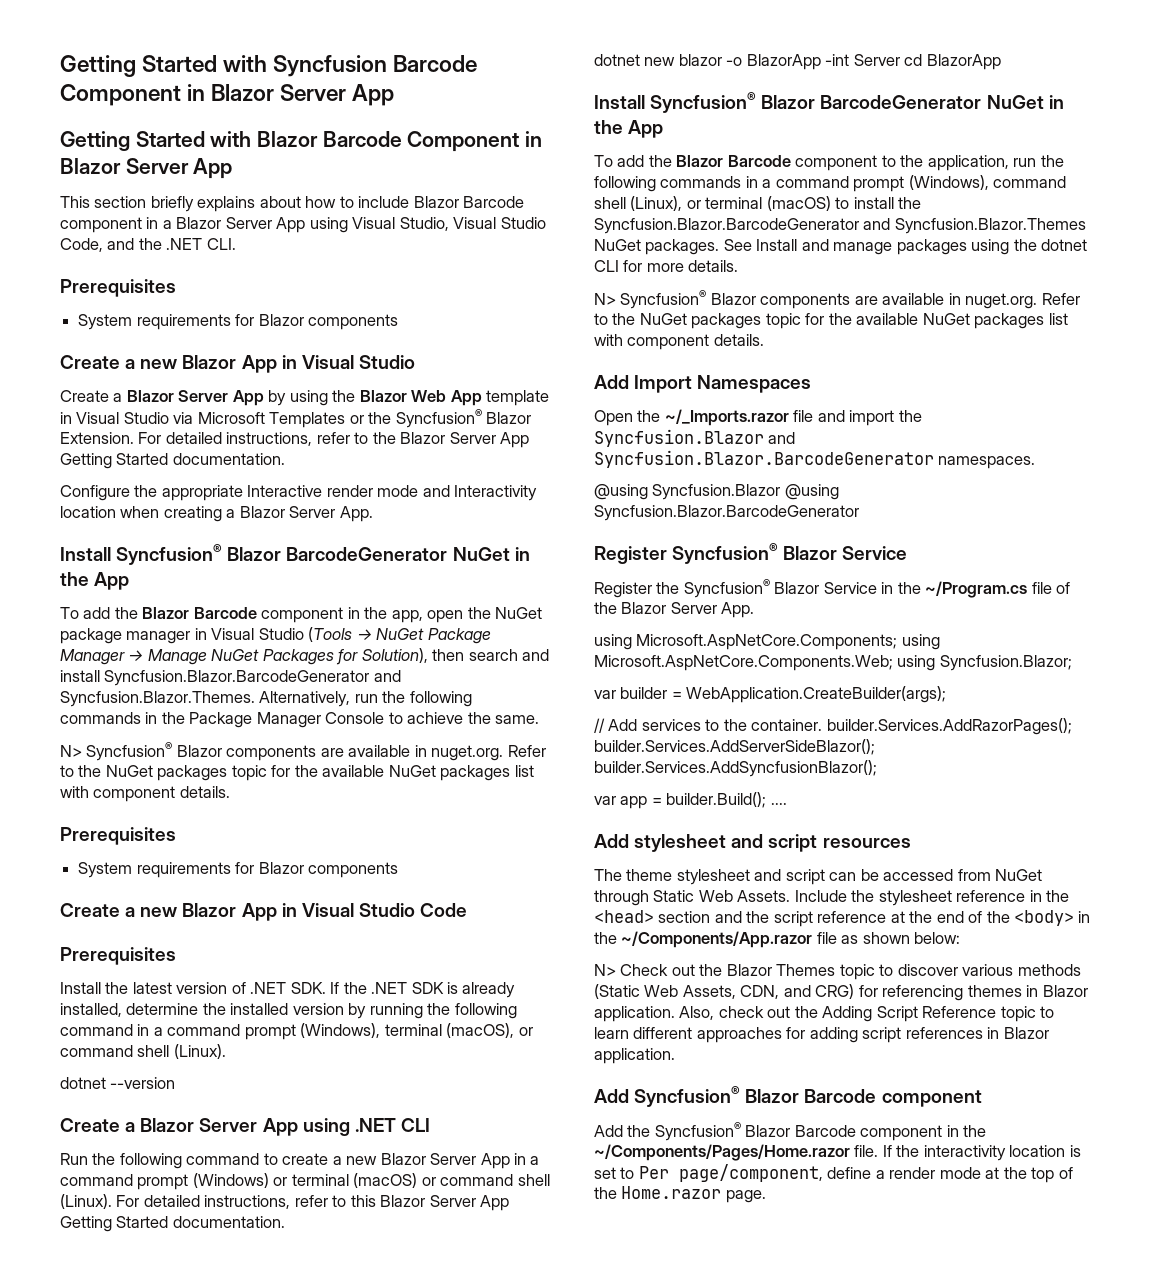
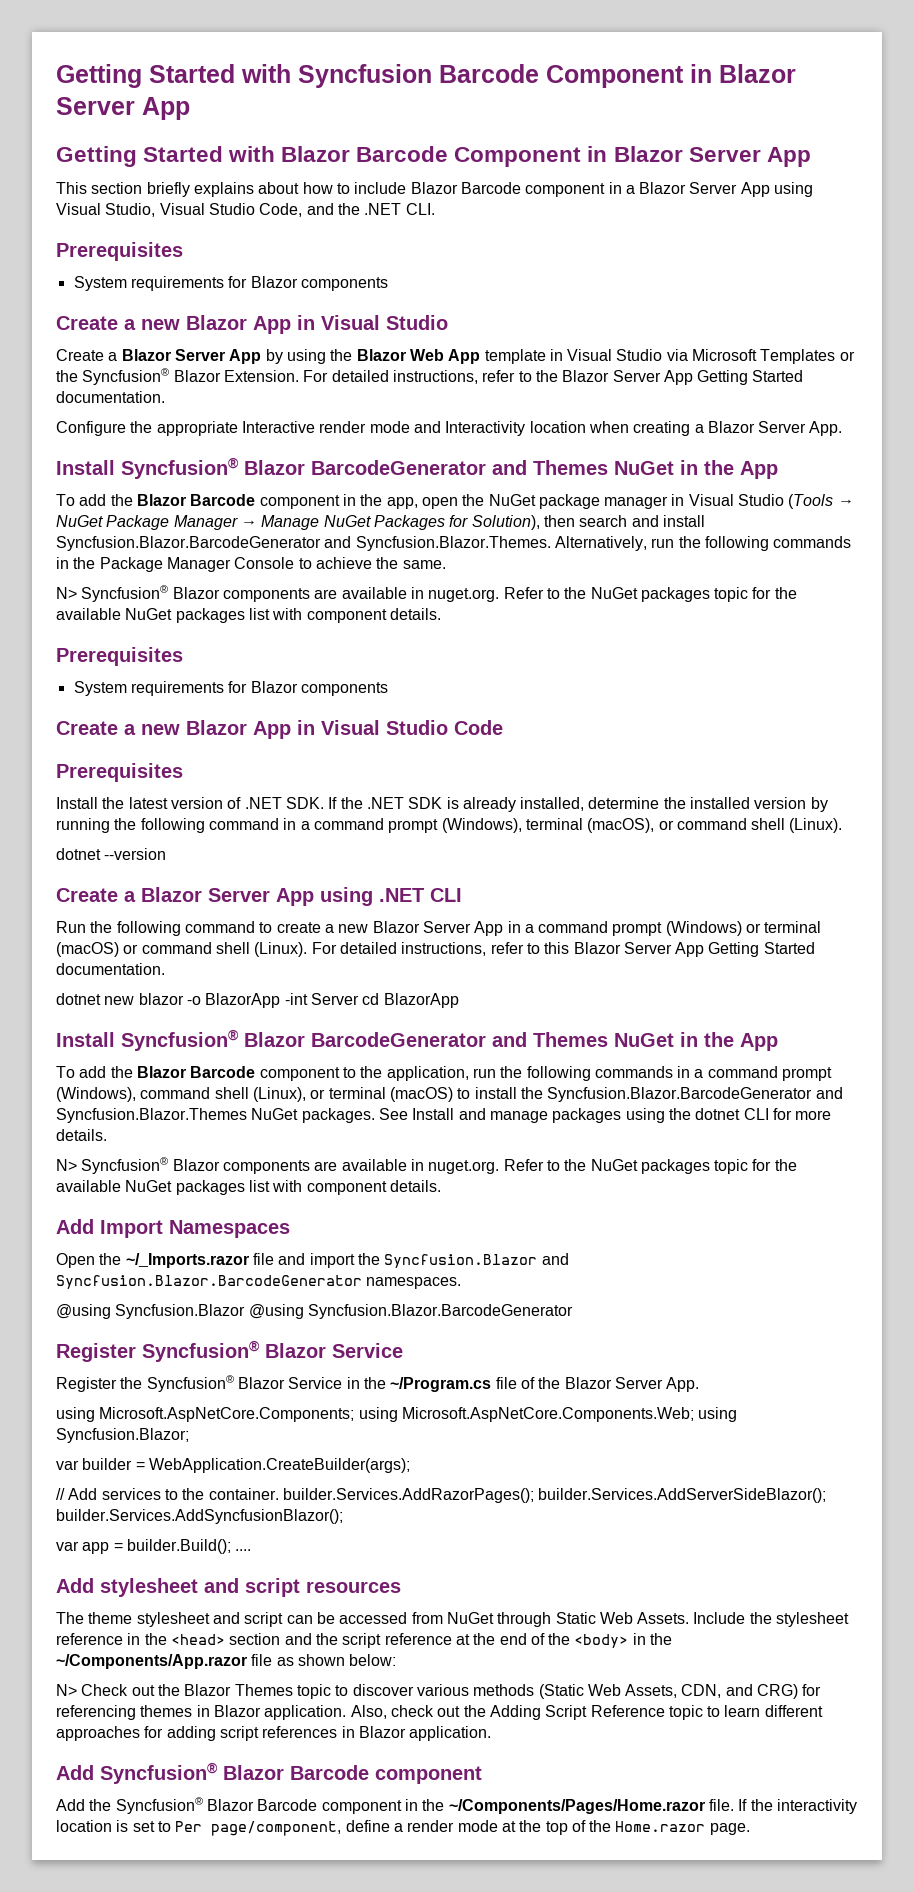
(448, 554) none -> [492,460,608,475] and Themes
(982, 102) none -> [492,1032,608,1047] and Themes

